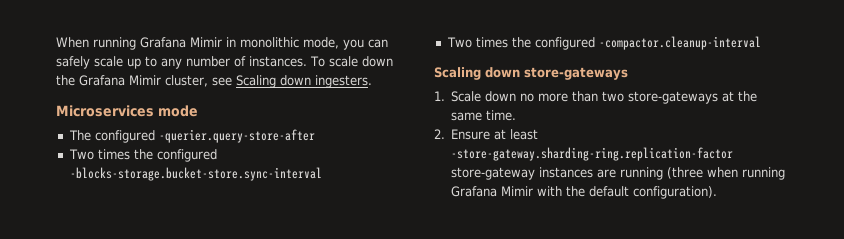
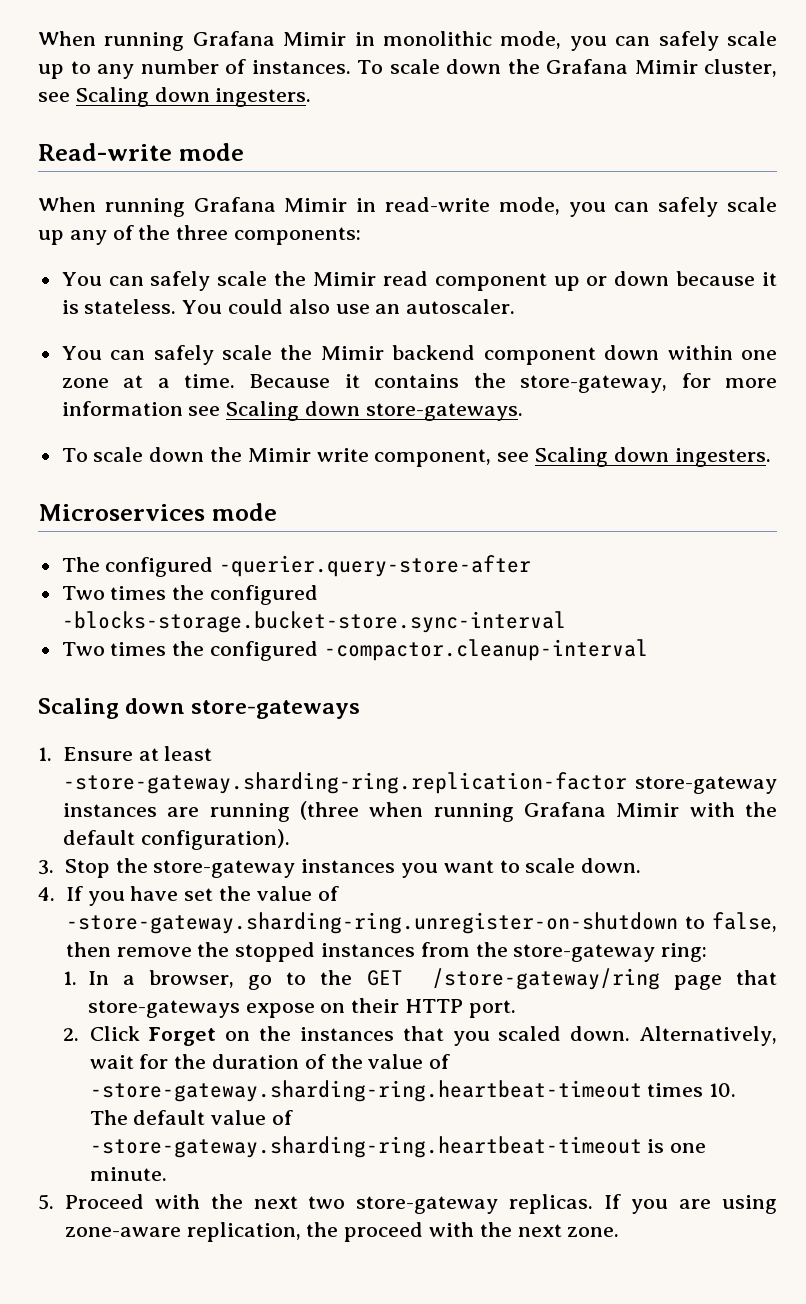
(372, 81) none -> [38,143,244,161] [38,197,777,217] [38,225,362,245] [61,271,777,291] [61,299,516,314] [61,345,777,365] [61,373,777,393] [61,401,523,421] [61,447,771,467] // Read-write mode // When running Grafana Mimir in read-write mode, you can safely scale up any of the three components: // You can safely scale the Mimir read component up or down because it is stateless. You could also use an autoscaler. // You can safely scale the Mimir backend component down within one zone at a time. Because it contains the store-gateway, for more information see Scaling down store-gateways. // To scale down the Mimir write component, see Scaling down ingesters.
[451,91,758,104] [451,110,517,121] [434,129,445,139] Scale down no more than two store-gateways at the same time. // 2. -> (52, 754) none
(718, 192) none -> [38,858,642,878] [38,886,339,906] [65,912,777,934] [65,942,708,962] [62,968,777,990] [87,998,516,1018] [62,1026,777,1046] [89,1054,451,1069] [89,1080,737,1102] [89,1110,294,1125] [89,1136,707,1158] [89,1167,167,1181] [38,1194,777,1214] [64,1222,620,1242] // 3. Stop the store-gateway instances you want to scale down. // 4. If you have set the value of -store-gateway.sharding-ring.unregister-on-shutdown to false, then remove the stopped instances from the store-gateway ring: // 1. In a browser, go to the GET /store-gateway/ring page that store-gateways expose on their HTTP port. // 2. Click Forget on the instances that you scaled down. Alternatively, wait for the duration of the value of -store-gateway.sharding-ring.heartbeat-timeout times 10. The default value of -store-gateway.sharding-ring.heartbeat-timeout is one minute. // 5. Proceed with the next two store-gateway replicas. If you are using zone-aware replication, the proceed with the next zone.

